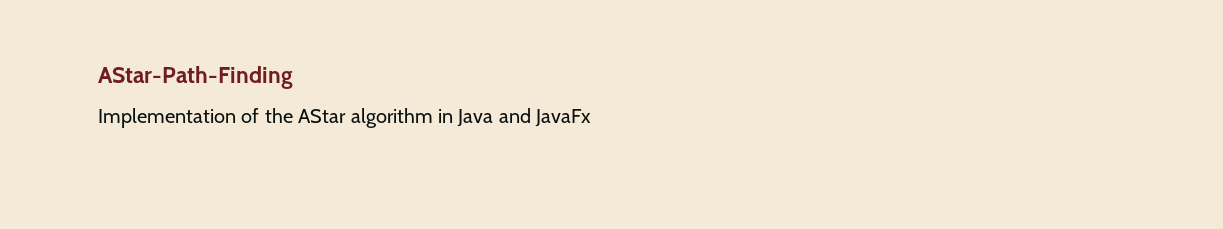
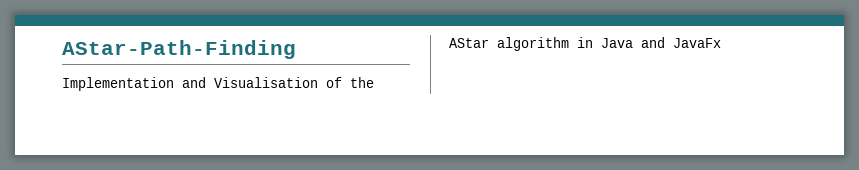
(236, 118) none -> [182,77,318,88] and Visualisation

